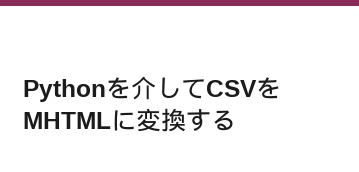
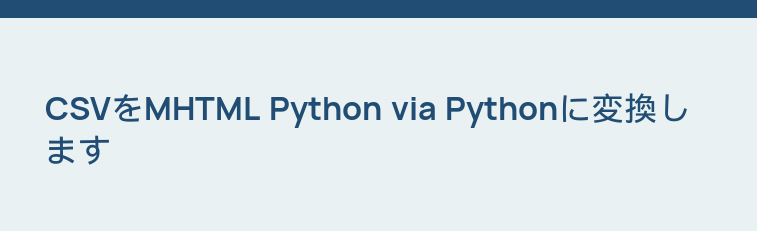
[23,76,281,102] [23,108,236,132] Pythonを介してCSVをMHTMLに変換する -> [45,93,691,128] [45,135,111,165] CSVをMHTML Python via Pythonに変換します

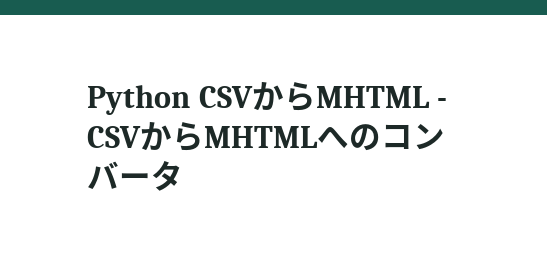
[45,93,691,128] [45,135,111,165] CSVをMHTML Python via Pythonに変換します -> [87,81,448,115] [87,121,445,152] [87,160,183,191] Python CSVからMHTML - CSVからMHTMLへのコンバータ

